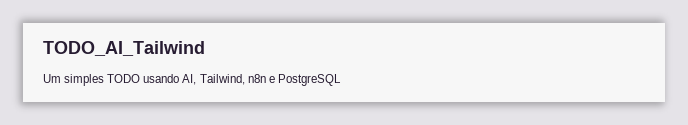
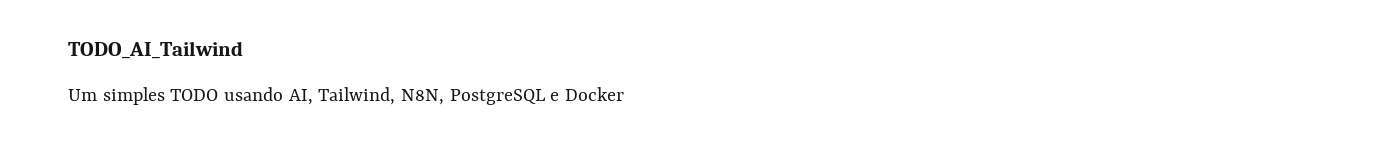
[247,74,341,86] n8n e PostgreSQL -> [401,87,625,105] N8N, PostgreSQL e Docker

